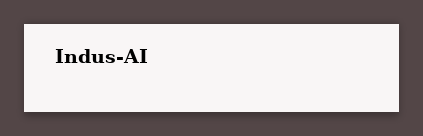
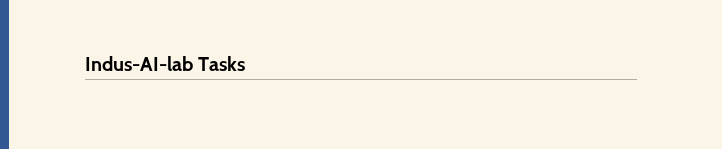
[55,49,148,63] Indus-AI -> [85,56,246,71] Indus-AI-lab Tasks

